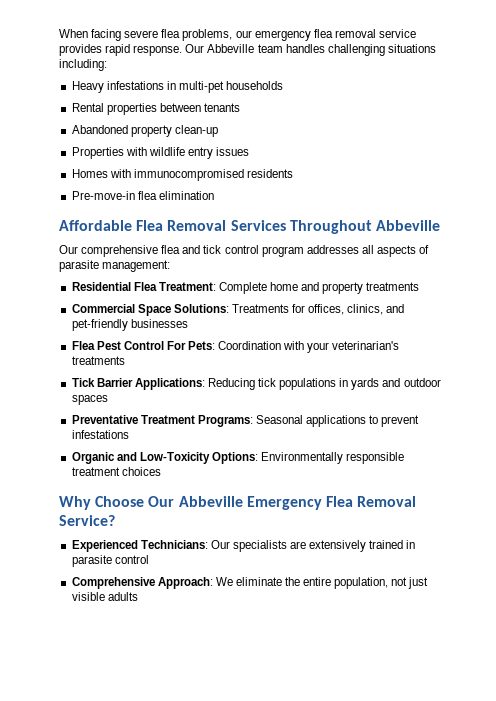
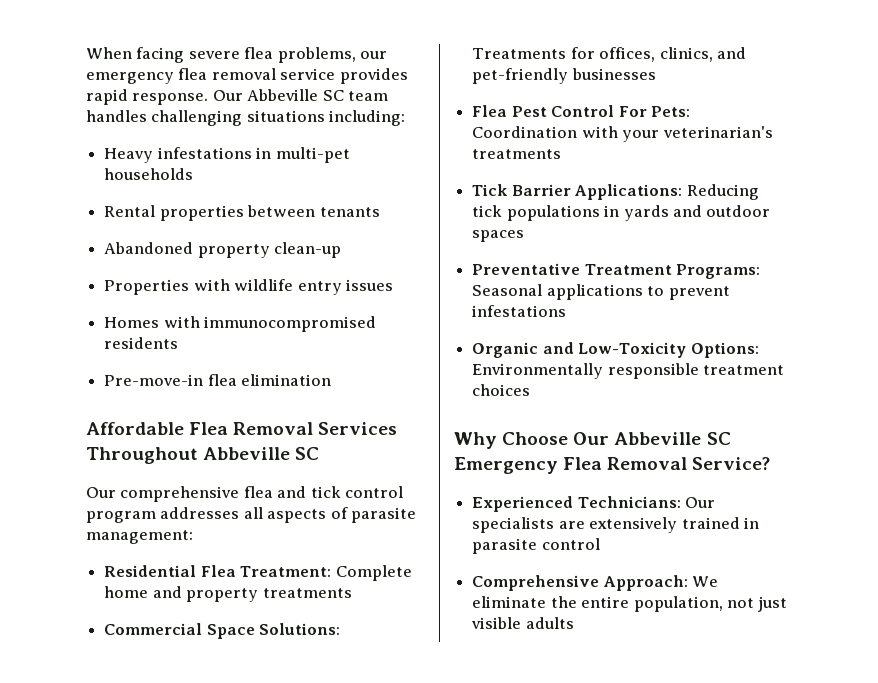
(255, 48) none -> [322,90,344,101] SC
(440, 225) none -> [295,447,320,460] SC
(243, 501) none -> [706,432,731,445] SC

